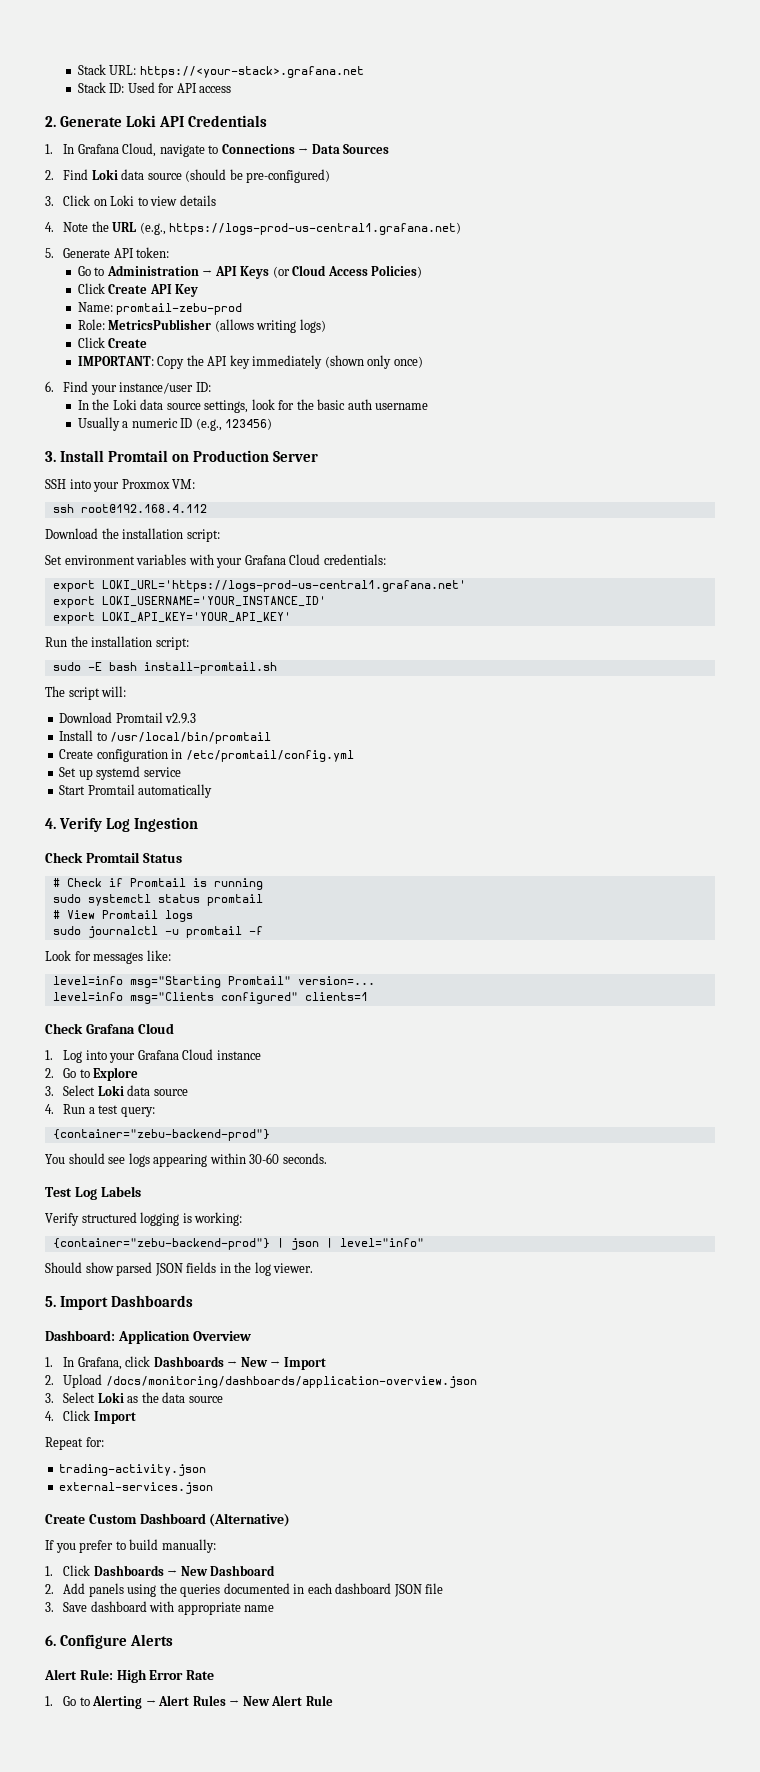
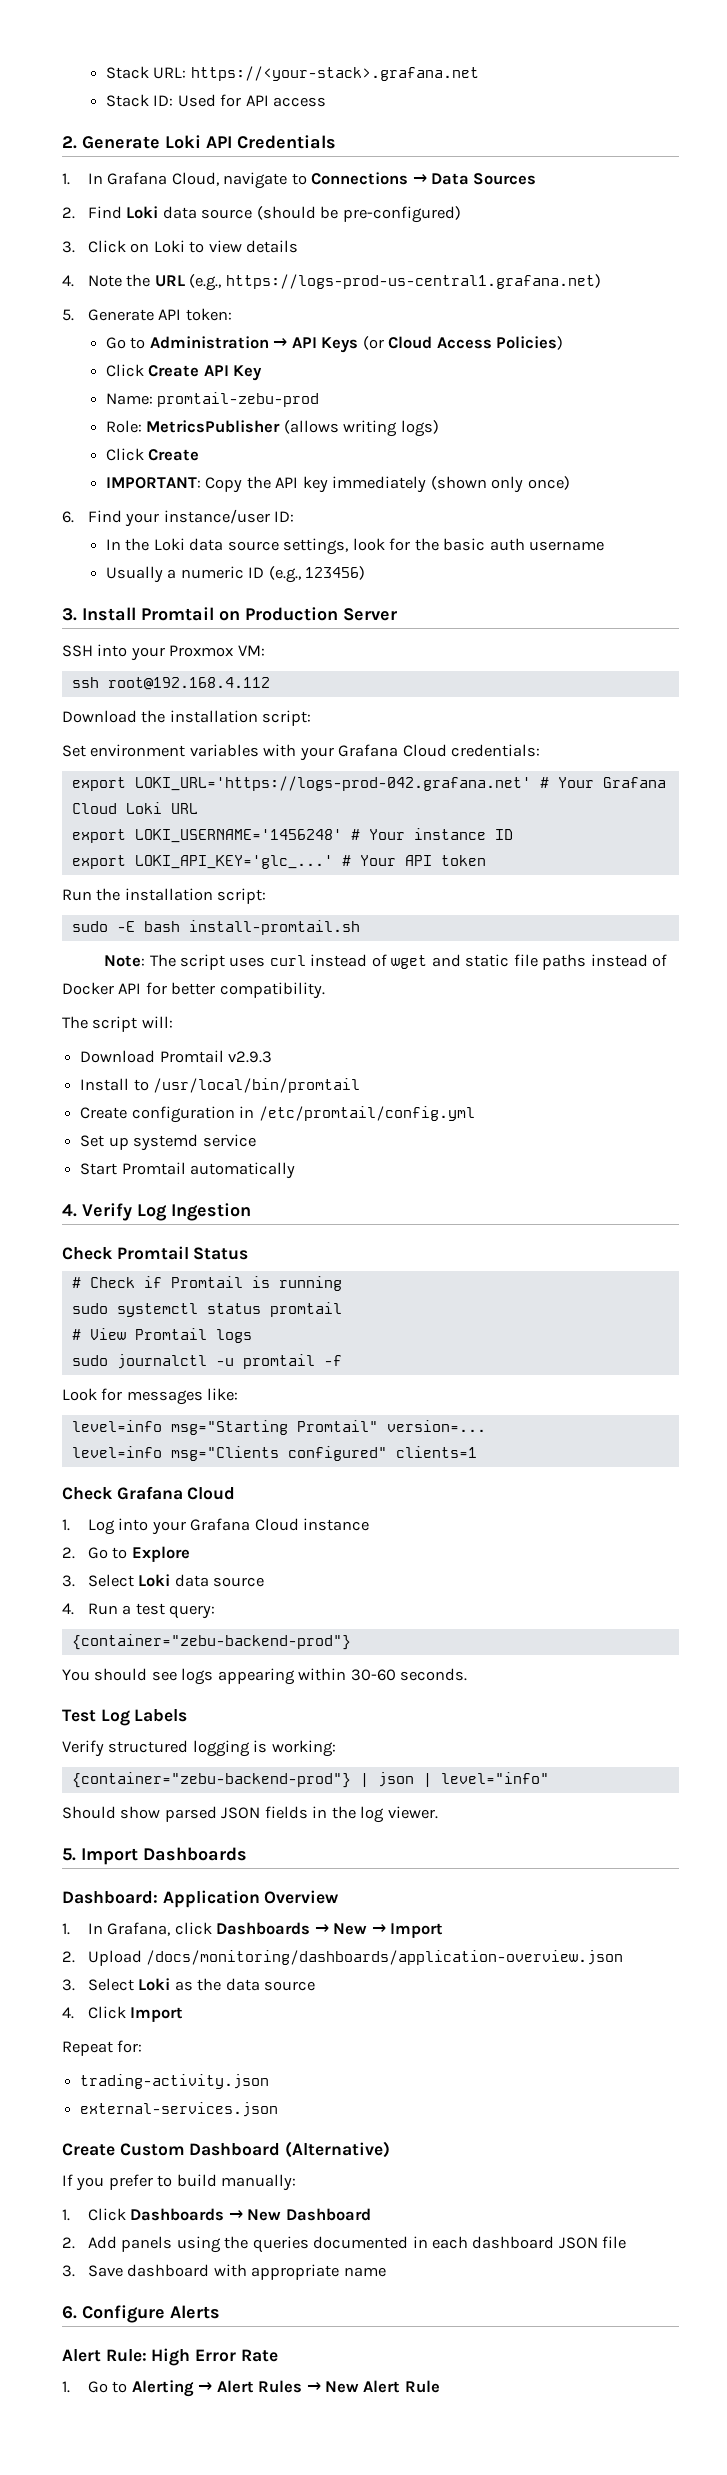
[101,580,466,592] [52,596,326,608] [52,612,291,624] LOKI_URL='https://logs-prod-us-central1.grafana.net' // export LOKI_USERNAME='YOUR_INSTANCE_ID' // export LOKI_API_KEY='YOUR_API_KEY' -> [134,776,666,791] [71,802,198,814] [71,828,513,843] [71,855,486,869] LOKI_URL='https://logs-prod-042.grafana.net' # Your Grafana Cloud Loki URL // export LOKI_USERNAME='1456248' # Your instance ID // export LOKI_API_KEY='glc_...' # Your API token
(277, 668) none -> [104,954,668,970] [62,982,325,999] // Note: The script uses curl instead of wget and static file paths instead of Docker API for better compatibility.

